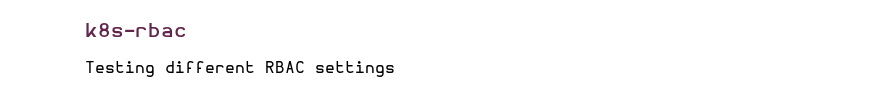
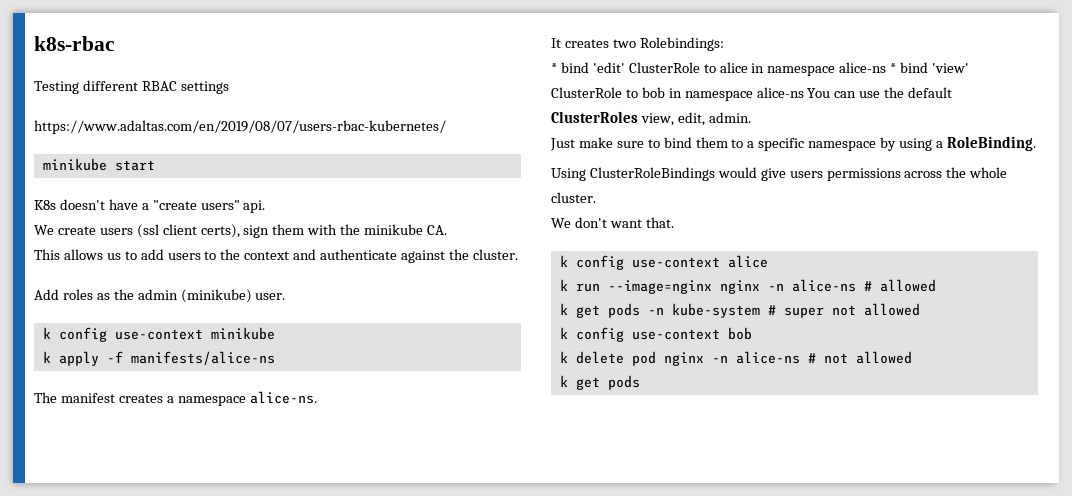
(395, 69) none -> [34,120,446,134] [42,158,155,171] [34,199,266,213] [34,224,448,238] [34,249,518,263] [34,289,286,303] [42,327,275,342] [42,351,275,366] [34,391,317,406] [551,37,724,51] [551,62,970,76] [551,87,953,101] [551,111,751,126] [550,136,1036,151] [551,167,1008,181] [551,192,596,203] [551,217,674,228] [559,255,768,270] [559,279,936,294] [559,303,920,318] [559,327,752,342] [559,351,912,366] [559,375,640,390] // https://www.adaltas.com/en/2019/08/07/users-rbac-kubernetes/ // minikube start // K8s doesn't have a "create users" api. // We create users (ssl client certs), sign them with the minikube CA. // This allows us to add users to the context and authenticate against the cluster. // Add roles as the admin (minikube) user. // k config use-context minikube // k apply -f manifests/alice-ns // The manifest creates a namespace alice-ns. // It creates two Rolebindings: // * bind 'edit' ClusterRole to alice in namespace alice-ns * bind 'view' ClusterRole to bob in namespace alice-ns You can use the default ClusterRoles view, edit, admin. // Just make sure to bind them to a specific namespace by using a RoleBinding. // Using ClusterRoleBindings would give users permissions across the whole cluster. // We don't want that. // k config use-context alice // k run --image=nginx nginx -n alice-ns # allowed // k get pods -n kube-system # super not allowed // k config use-context bob // k delete pod nginx -n alice-ns # not allowed // k get pods

